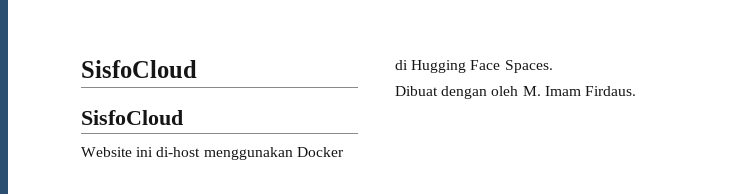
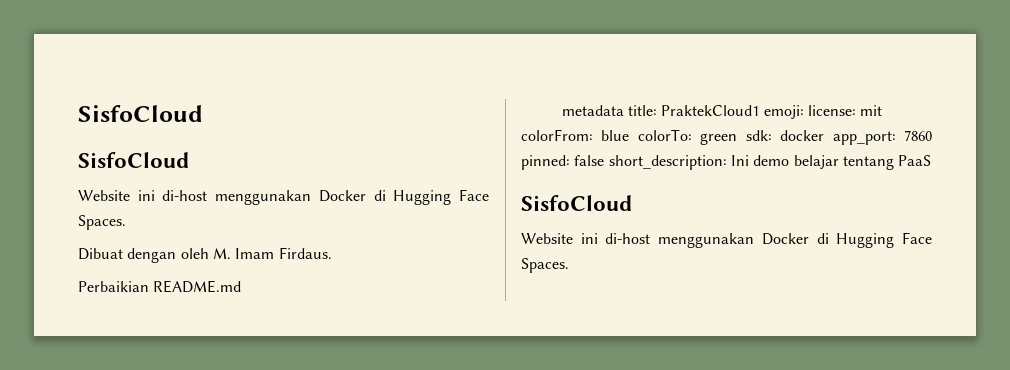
(636, 91) none -> [78,280,242,293] [561,105,883,119] [521,129,932,145] [521,155,932,170] [521,195,632,211] [521,232,932,248] [521,258,569,273] // Perbaikian README.md // metadata title: PraktekCloud1 emoji: license: mit colorFrom: blue colorTo: green sdk: docker app_port: 7860 pinned: false short_description: Ini demo belajar tentang PaaS // SisfoCloud // Website ini di-host menggunakan Docker di Hugging Face Spaces.

